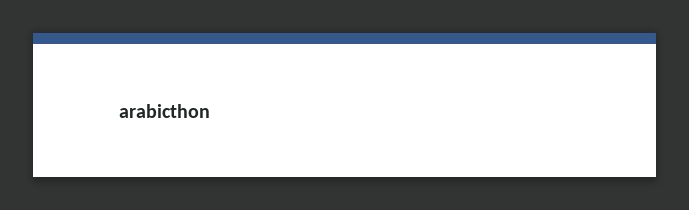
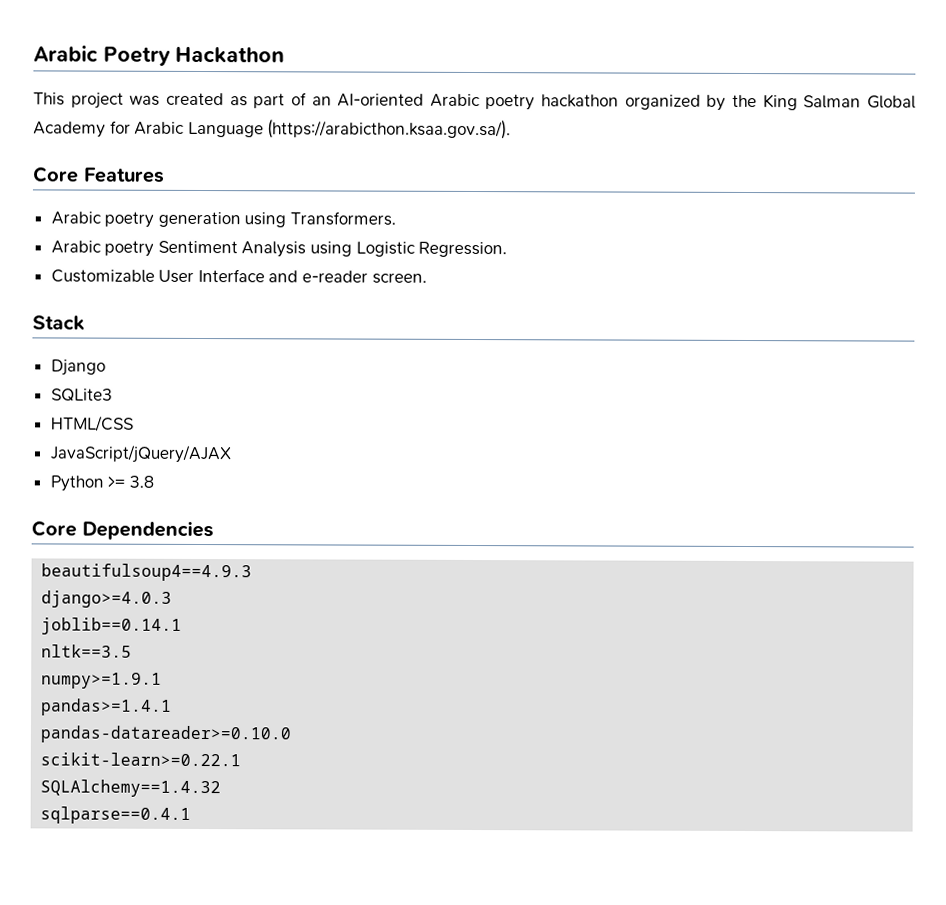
[119,104,210,118] arabicthon -> [33,45,285,66] [33,92,916,111] [33,119,512,140] [32,166,165,183] [50,211,397,228] [50,240,508,258] [50,268,427,284] [32,315,85,331] [50,359,106,376] [50,388,113,402] [50,415,134,432] [49,444,232,464] [49,475,154,492] [31,520,214,541] [41,563,253,582] [41,590,173,608] [41,617,183,635] [41,644,133,658] [41,672,163,689] [41,698,173,716] [40,725,292,744] [40,752,242,767] [40,779,222,798] [40,806,192,824] Arabic Poetry Hackathon // This project was created as part of an AI-oriented Arabic poetry hackathon organized by the King Salman Global Academy for Arabic Language (https://arabicthon.ksaa.gov.sa/). // Core Features // Arabic poetry generation using Transformers. // Arabic poetry Sentiment Analysis using Logistic Regression. // Customizable User Interface and e-reader screen. // Stack // Django // SQLite3 // HTML/CSS // JavaScript/jQuery/AJAX // Python >= 3.8 // Core Dependencies // beautifulsoup4==4.9.3 // django>=4.0.3 // joblib==0.14.1 // nltk==3.5 // numpy>=1.9.1 // pandas>=1.4.1 // pandas-datareader>=0.10.0 // scikit-learn>=0.22.1 // SQLAlchemy==1.4.32 // sqlparse==0.4.1

